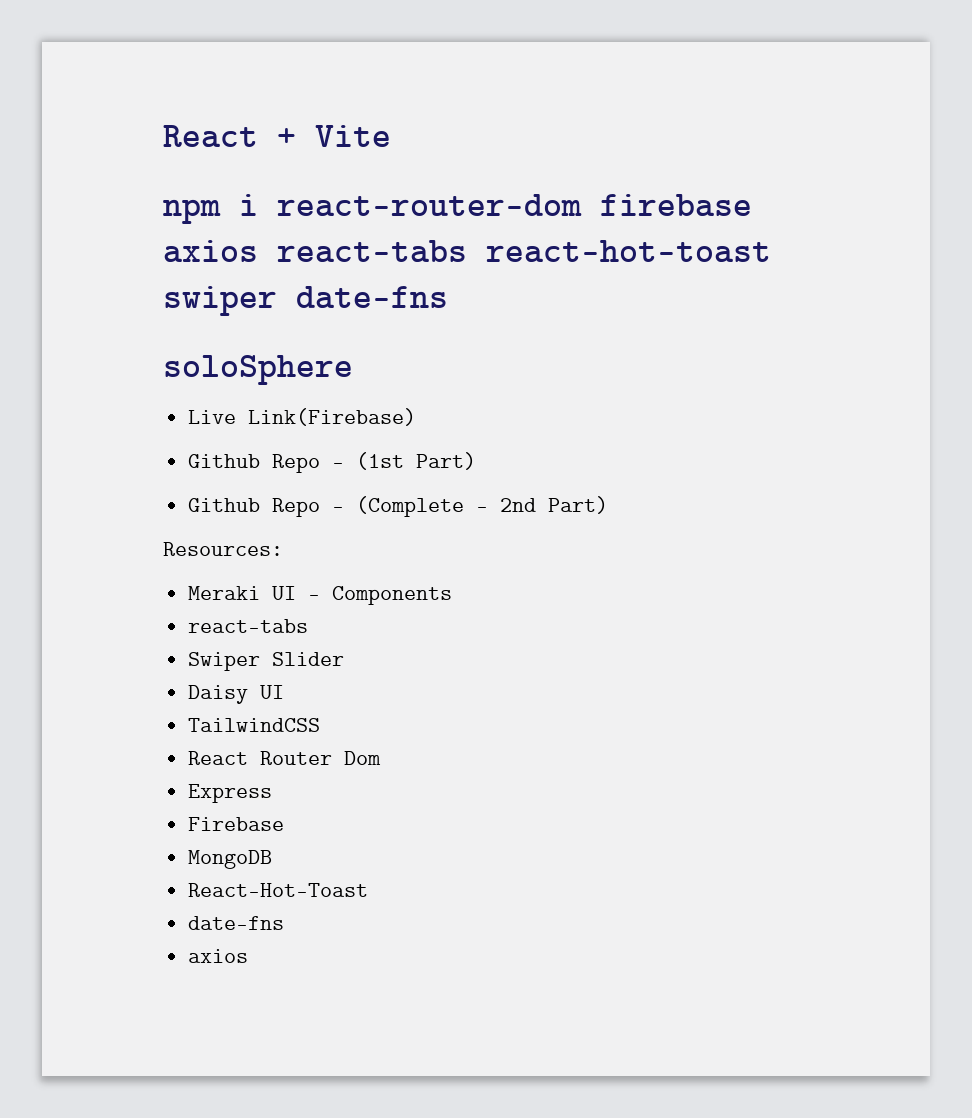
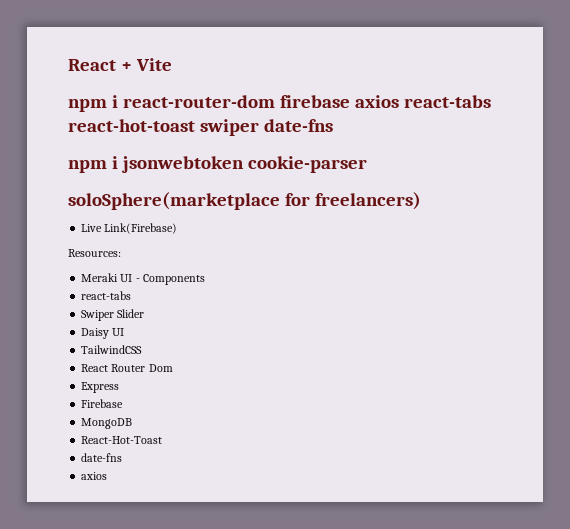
[163,355,353,385] [188,408,417,426] [188,452,477,473] [188,496,609,517] soloSphere // Live Link(Firebase) // Github Repo - (1st Part) // Github Repo - (Complete - 2nd Part) -> [68,156,367,173] [68,192,421,210] [81,223,178,234] npm i jsonwebtoken cookie-parser // soloSphere(marketplace for freelancers) // Live Link(Firebase)

